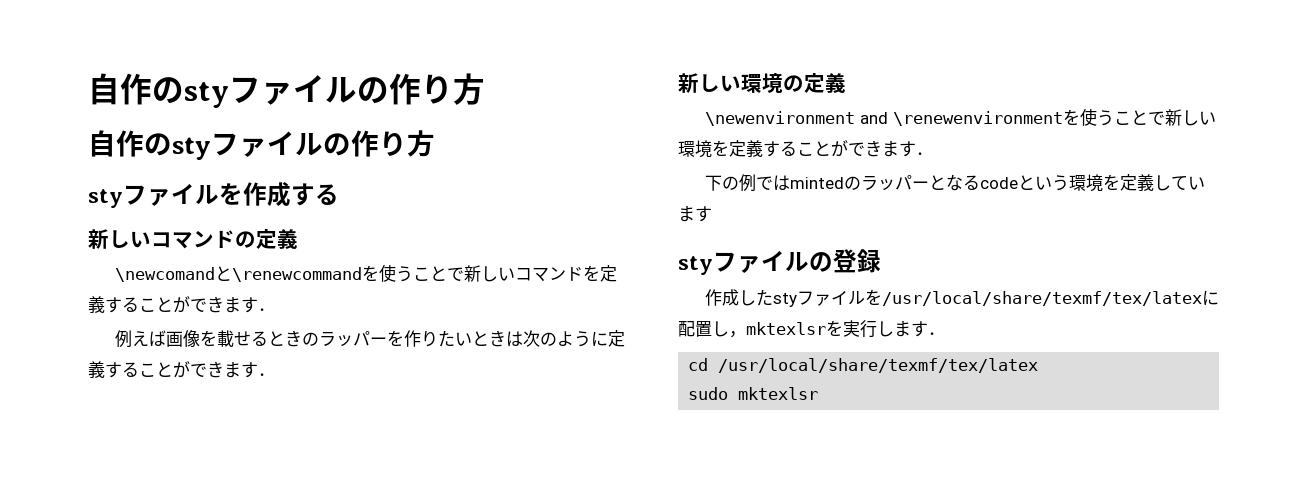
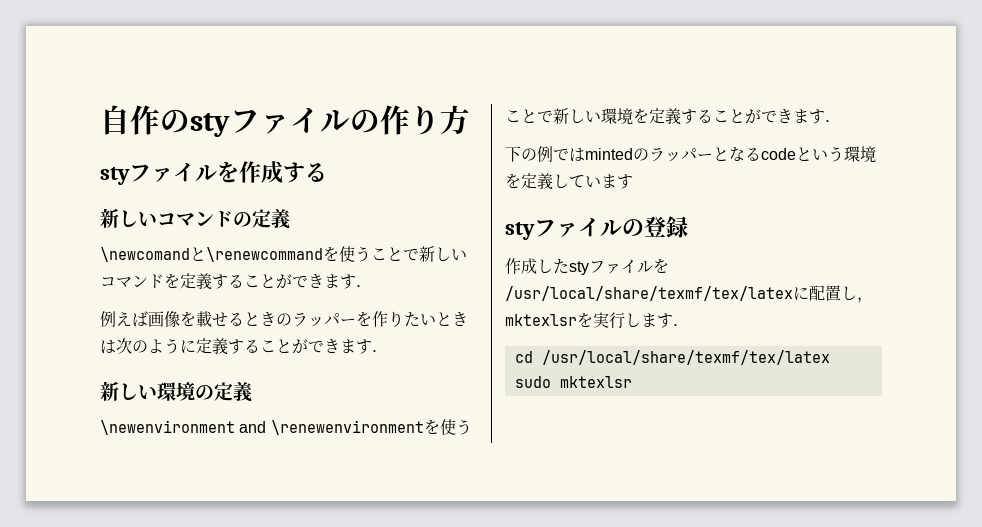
[88,73,485,108] [88,130,435,160] 自作のstyファイルの作り方 // 自作のstyファイルの作り方 -> [100,105,470,137] 自作のstyファイルの作り方

